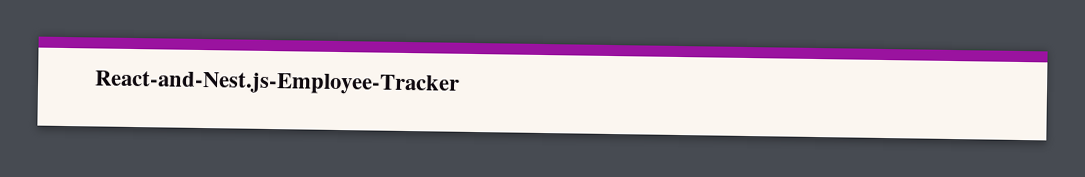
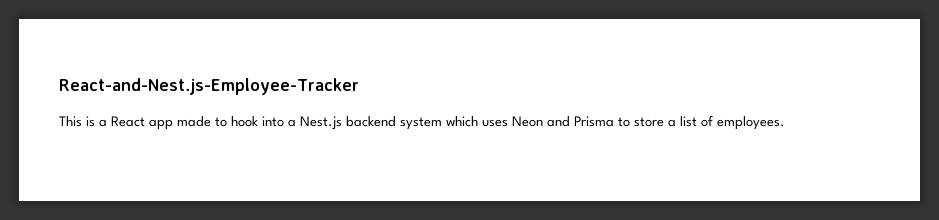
(460, 83) none -> [59,115,785,130] // This is a React app made to hook into a Nest.js backend system which uses Neon and Prisma to store a list of employees.

